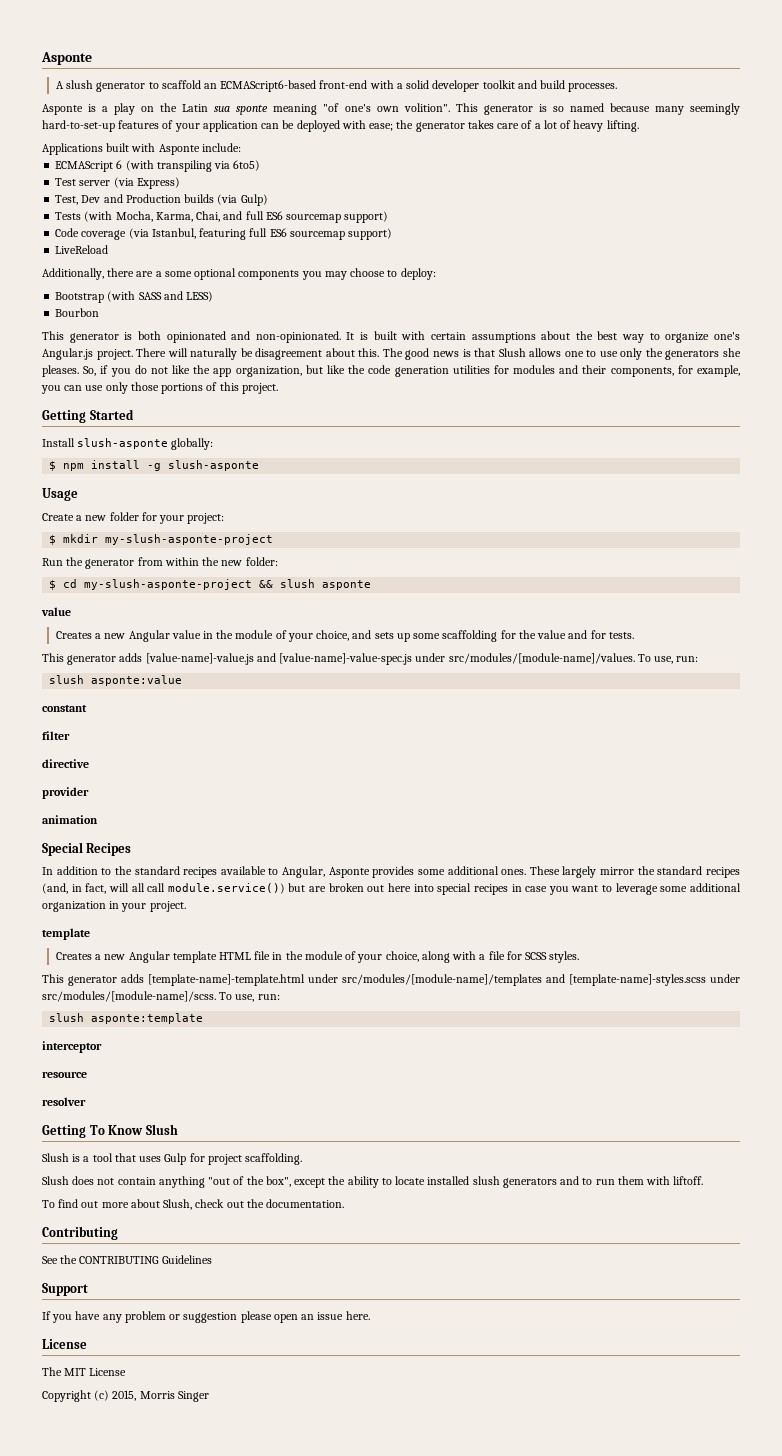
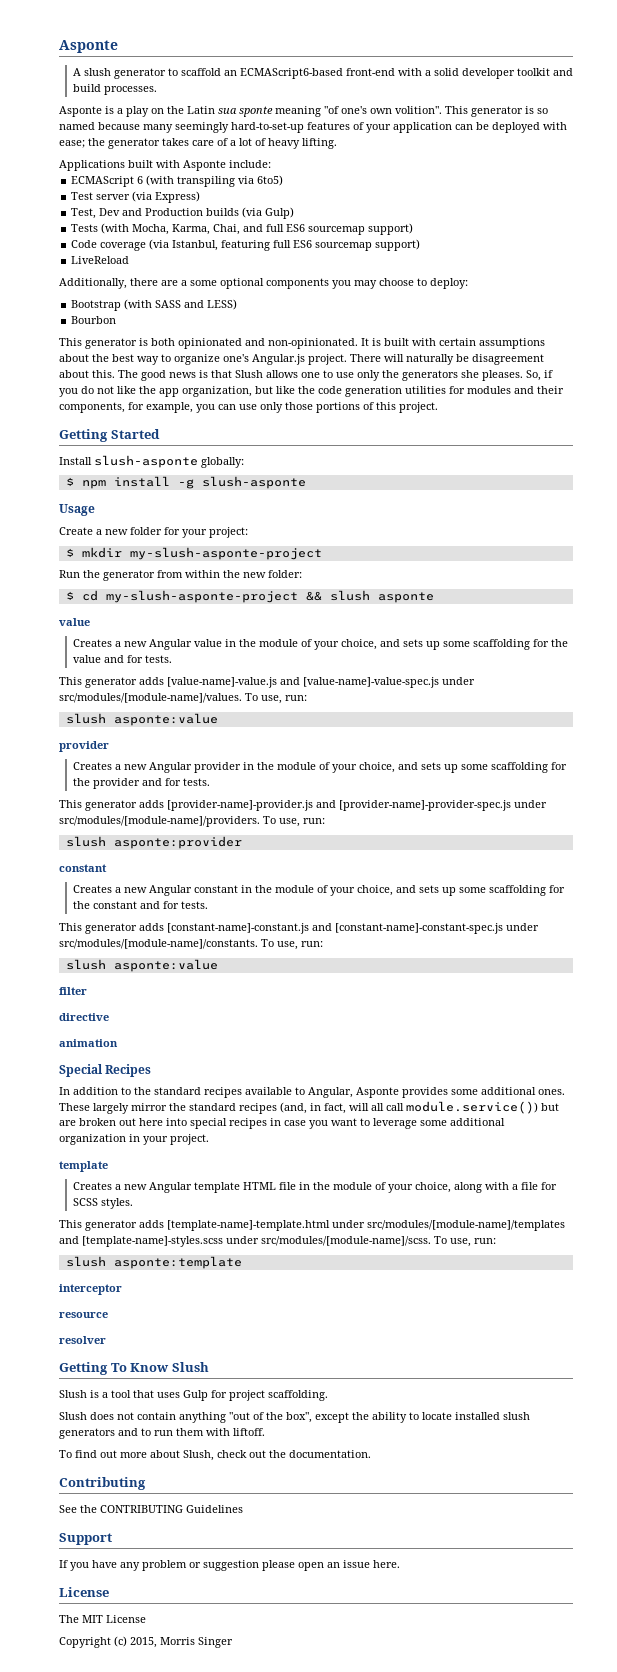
[42,705,87,712] constant -> [59,741,109,752] [72,762,567,773] [72,778,210,789] [59,800,547,811] [59,816,325,827] [65,836,242,849] [59,864,107,872] [72,885,565,896] [72,901,208,909] [59,923,539,934] [59,939,323,950] [65,959,218,972] provider // Creates a new Angular provider in the module of your choice, and sets up some scaffolding for the provider and for tests. // This generator adds [provider-name]-provider.js and [provider-name]-provider-spec.js under src/modules/[module-name]/providers. To use, run: // slush asponte:provider // constant // Creates a new Angular constant in the module of your choice, and sets up some scaffolding for the constant and for tests. // This generator adds [constant-name]-constant.js and [constant-name]-constant-spec.js under src/modules/[module-name]/constants. To use, run: // slush asponte:value
[42,787,89,799] // provider -> (109, 1017) none

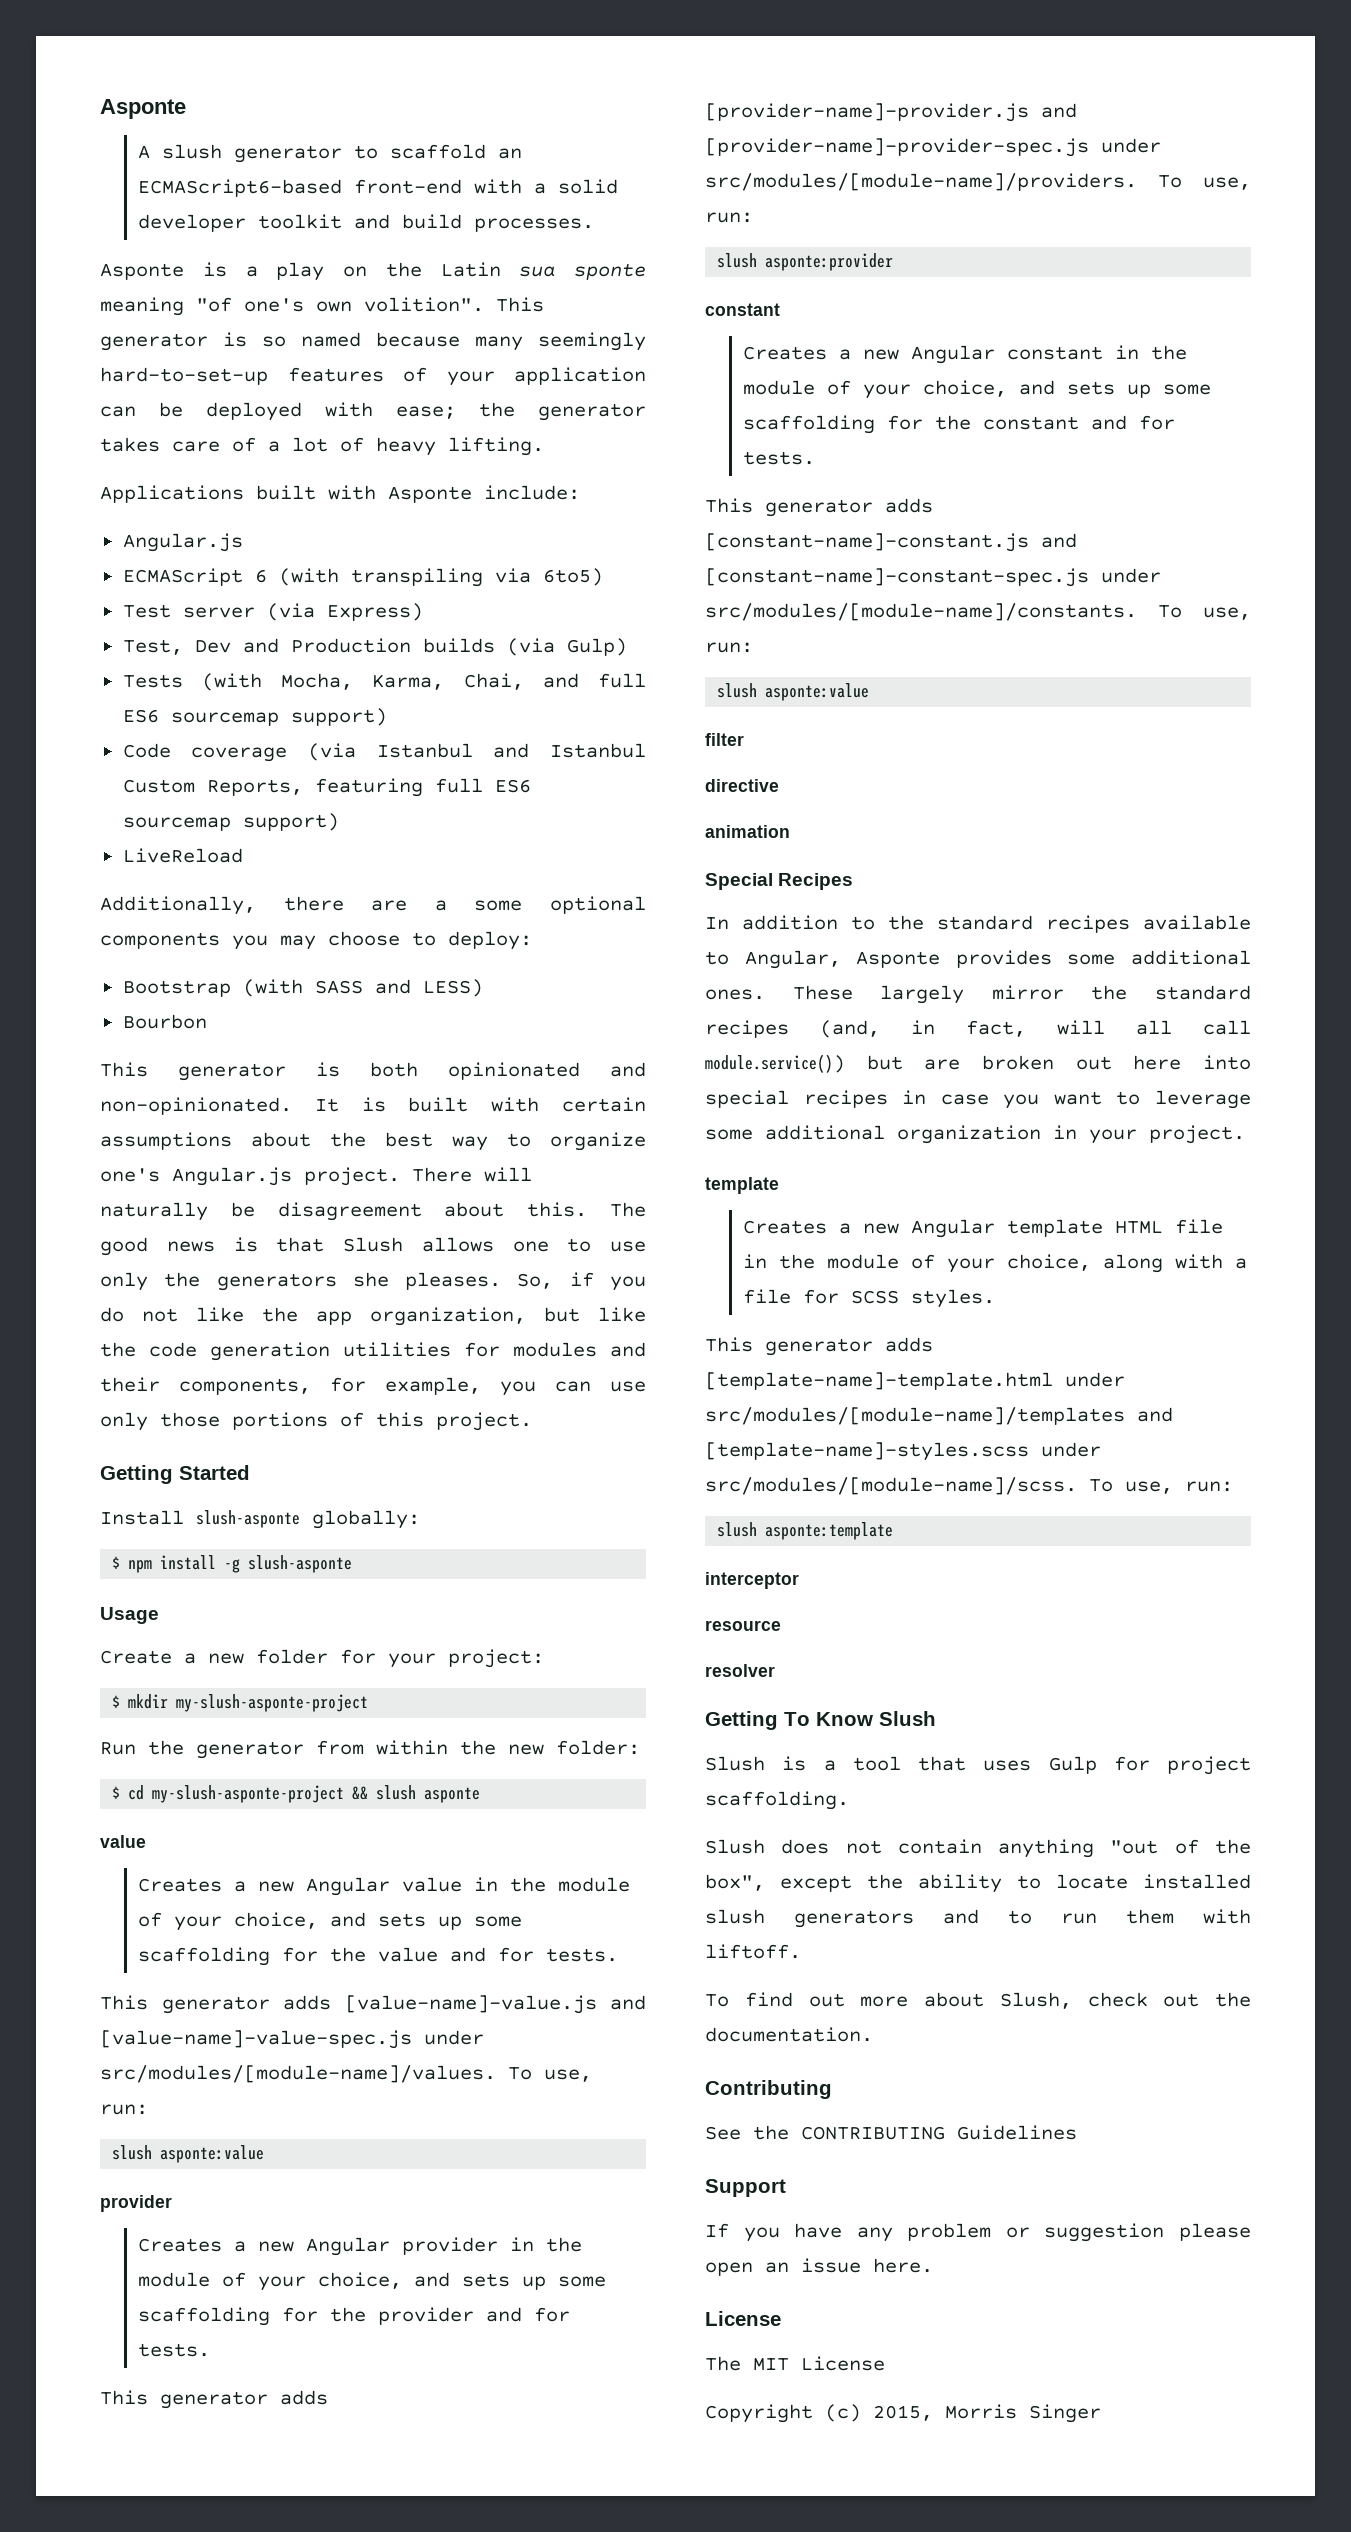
(271, 164) none -> [122,533,243,552] // Angular.js
[172,240,219,251] Istanbul, -> [376,743,646,758] [122,779,303,796] Istanbul and Istanbul Custom Reports,

